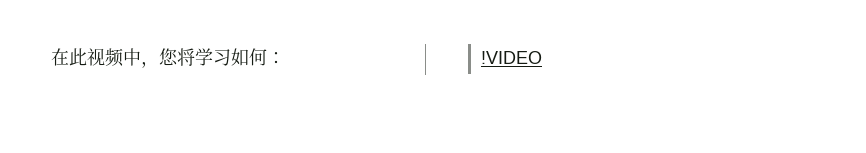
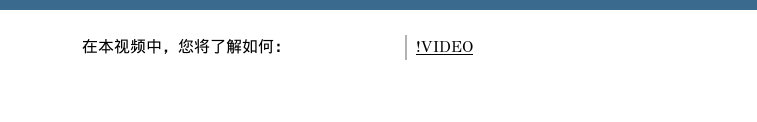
[69,48,87,66] 此 -> [98,39,114,54] 本
[195,48,231,66] 学习 -> [210,39,242,54] 了解

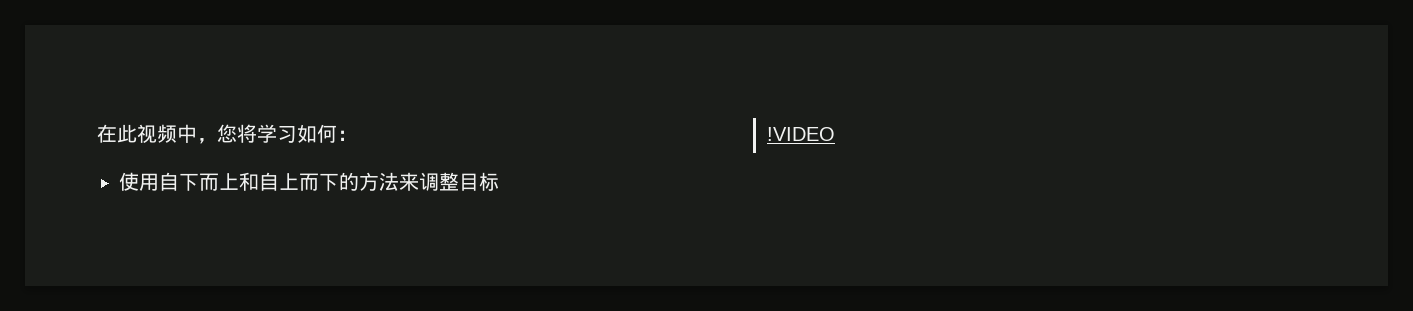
[98,39,114,54] 本 -> [117,124,137,143] 此
[210,39,242,54] 了解 -> [257,124,297,143] 学习
(290, 47) none -> [119,172,499,191] // 使用自下而上和自上而下的方法来调整目标

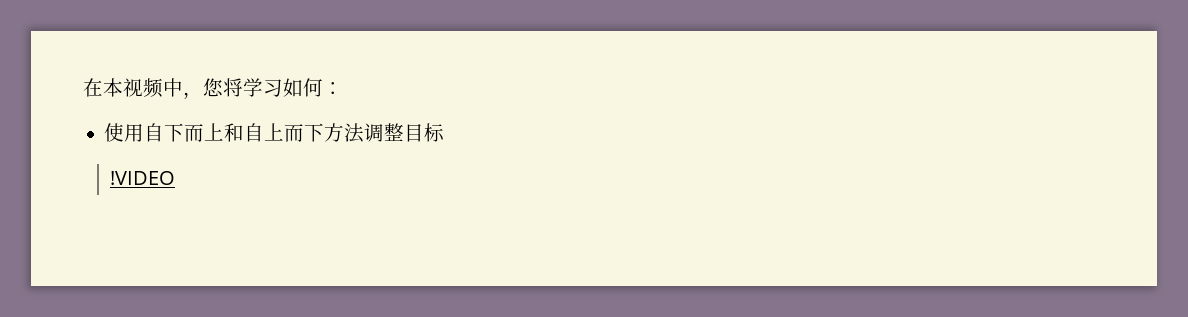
[117,124,137,143] 此 -> [103,78,123,97] 本
[339,172,419,191] 的方法来 -> [324,123,365,143] 方法

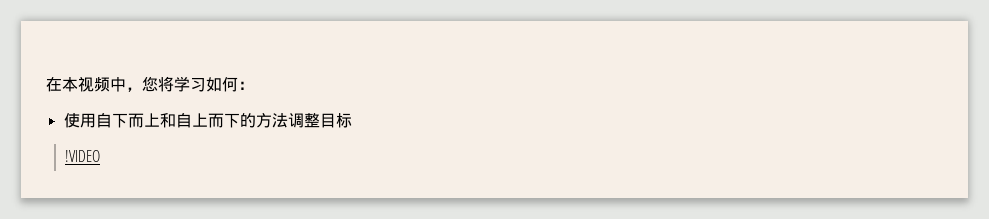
(325, 132) none -> [239,113,256,128] 的

